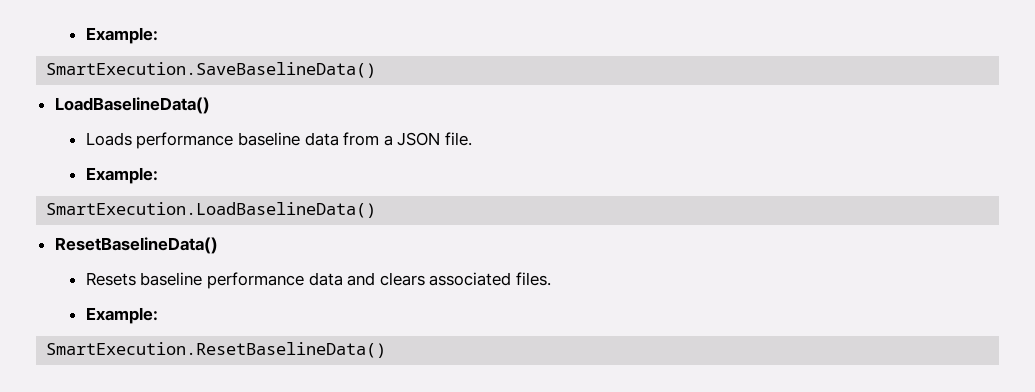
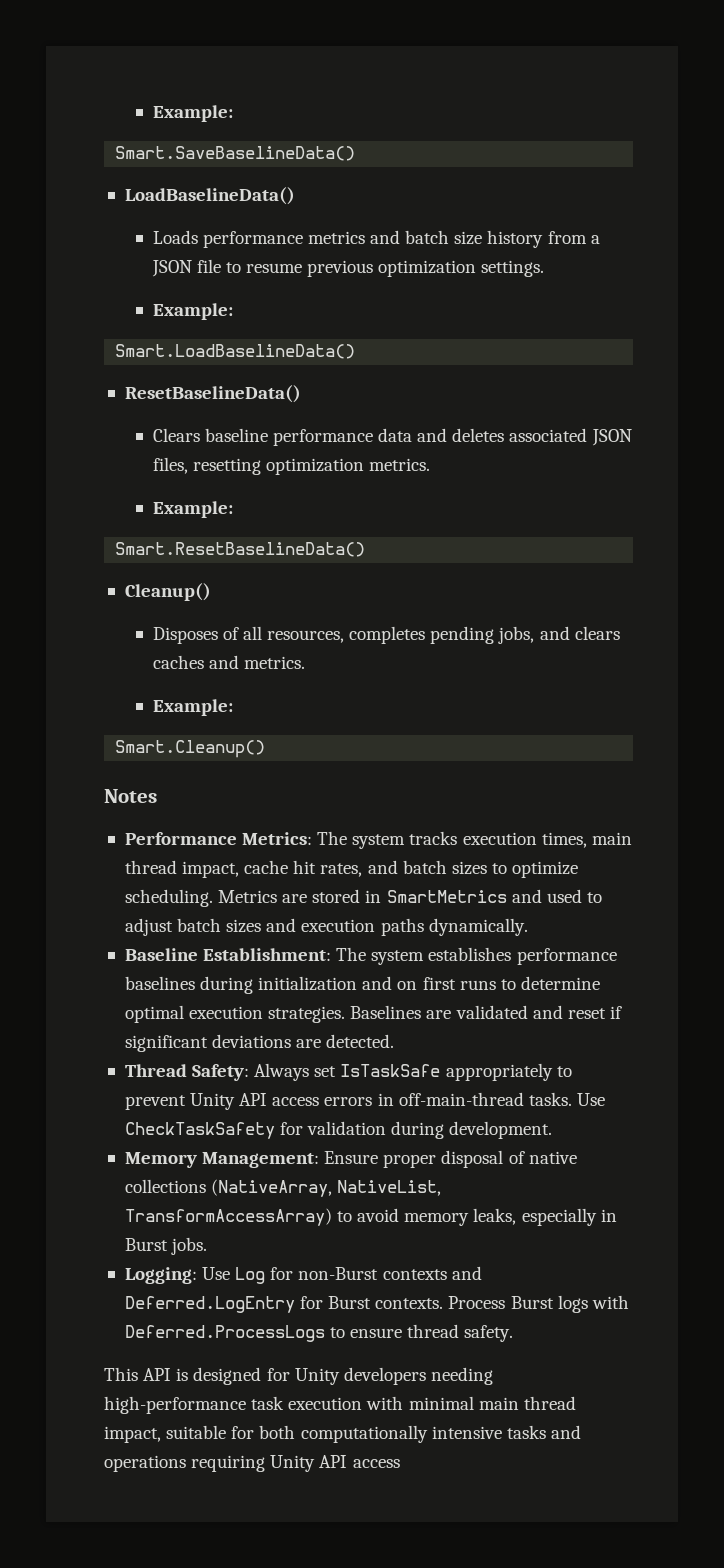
[85,27,158,44] [46,62,377,78] Example: // SmartExecution.SaveBaselineData() -> [152,105,233,122] [115,146,356,161] Example: // Smart.SaveBaselineData()
[237,132,472,146] [85,167,158,184] [46,202,377,218] baseline data from a JSON file. // Example: // SmartExecution.LoadBaselineData() -> [307,230,600,248] [151,259,545,277] [152,303,233,320] [115,344,356,359] metrics and batch size history from a JSON file to resume previous optimization settings. // Example: // Smart.LoadBaselineData()
[85,272,136,286] Resets -> [152,428,200,442] Clears
[379,272,551,286] [85,307,158,324] [46,342,387,358] clears associated files. // Example: // SmartExecution.ResetBaselineData() -> [452,428,632,446] [152,457,431,475] [152,501,233,518] [115,542,366,557] [124,583,211,601] [152,626,620,644] [152,655,305,669] [152,699,233,716] [115,740,266,758] [104,789,157,803] [124,831,632,849] [124,860,579,878] [124,889,602,907] [124,918,528,936] [124,947,617,965] [124,976,600,994] [124,1005,622,1023] [124,1034,395,1052] [124,1063,572,1081] [124,1092,605,1110] [124,1121,553,1139] [124,1150,577,1168] [124,1179,442,1197] [124,1208,617,1226] [124,1237,208,1255] [124,1266,482,1284] [124,1295,629,1313] [124,1324,514,1342] [104,1367,493,1385] [104,1396,576,1414] [104,1425,581,1443] [104,1455,400,1472] deletes associated JSON files, resetting optimization metrics. // Example: // Smart.ResetBaselineData() // Cleanup() // Disposes of all resources, completes pending jobs, and clears caches and metrics. // Example: // Smart.Cleanup() // Notes // Performance Metrics: The system tracks execution times, main thread impact, cache hit rates, and batch sizes to optimize scheduling. Metrics are stored in SmartMetrics and used to adjust batch sizes and execution paths dynamically. // Baseline Establishment: The system establishes performance baselines during initialization and on first runs to determine optimal execution strategies. Baselines are validated and reset if significant deviations are detected. // Thread Safety: Always set IsTaskSafe appropriately to prevent Unity API access errors in off-main-thread tasks. Use CheckTaskSafety for validation during development. // Memory Management: Ensure proper disposal of native collections (NativeArray, NativeList, TransformAccessArray) to avoid memory leaks, especially in Burst jobs. // Logging: Use Log for non-Burst contexts and Deferred.LogEntry for Burst contexts. Process Burst logs with Deferred.ProcessLogs to ensure thread safety. // This API is designed for Unity developers needing high-performance task execution with minimal main thread impact, suitable for both computationally intensive tasks and operations requiring Unity API access

